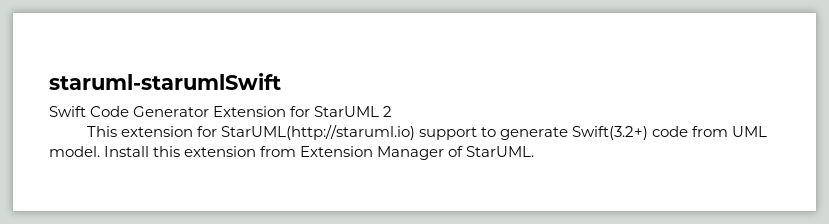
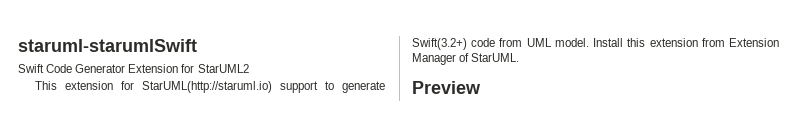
[314,106,393,117] StarUML 2 -> [197,64,249,73] StarUML2
(535, 151) none -> [412,81,481,94] // Preview

